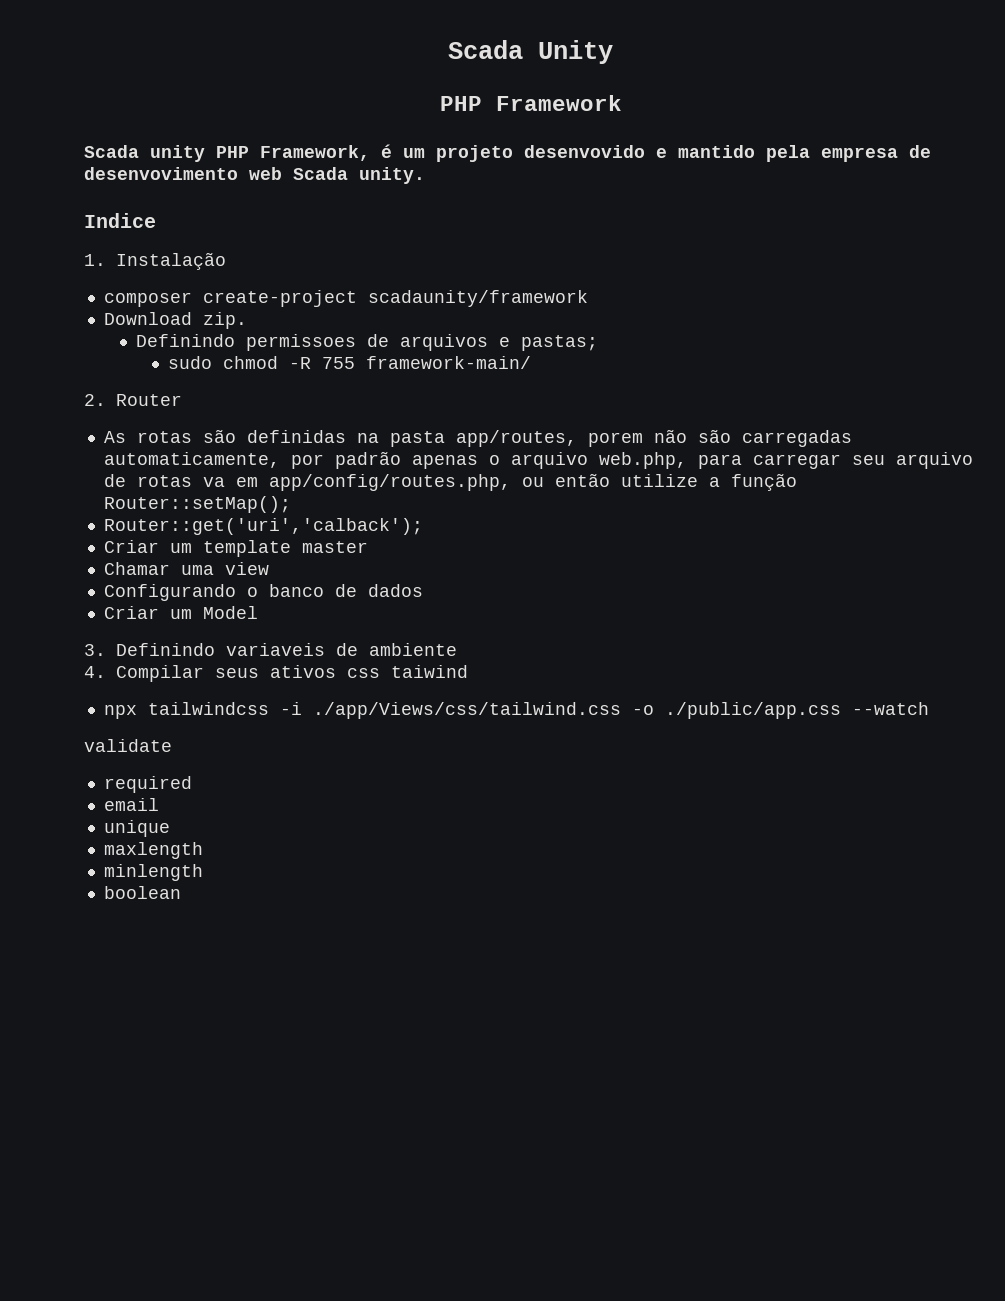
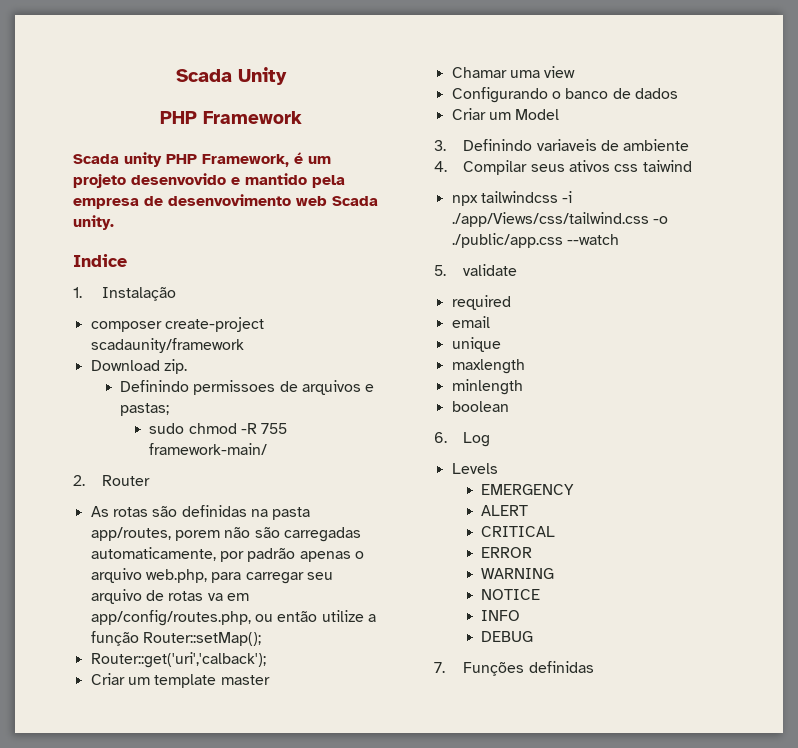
(929, 708) none -> [434,265,446,276] 5.
(181, 892) none -> [434,432,491,447] [451,463,498,474] [480,484,574,495] [480,505,528,516] [480,526,555,537] [480,547,532,558] [480,568,554,579] [480,589,540,600] [480,610,520,621] [480,631,533,642] [434,661,594,676] // 6. Log // Levels // EMERGENCY // ALERT // CRITICAL // ERROR // WARNING // NOTICE // INFO // DEBUG // 7. Funções definidas

